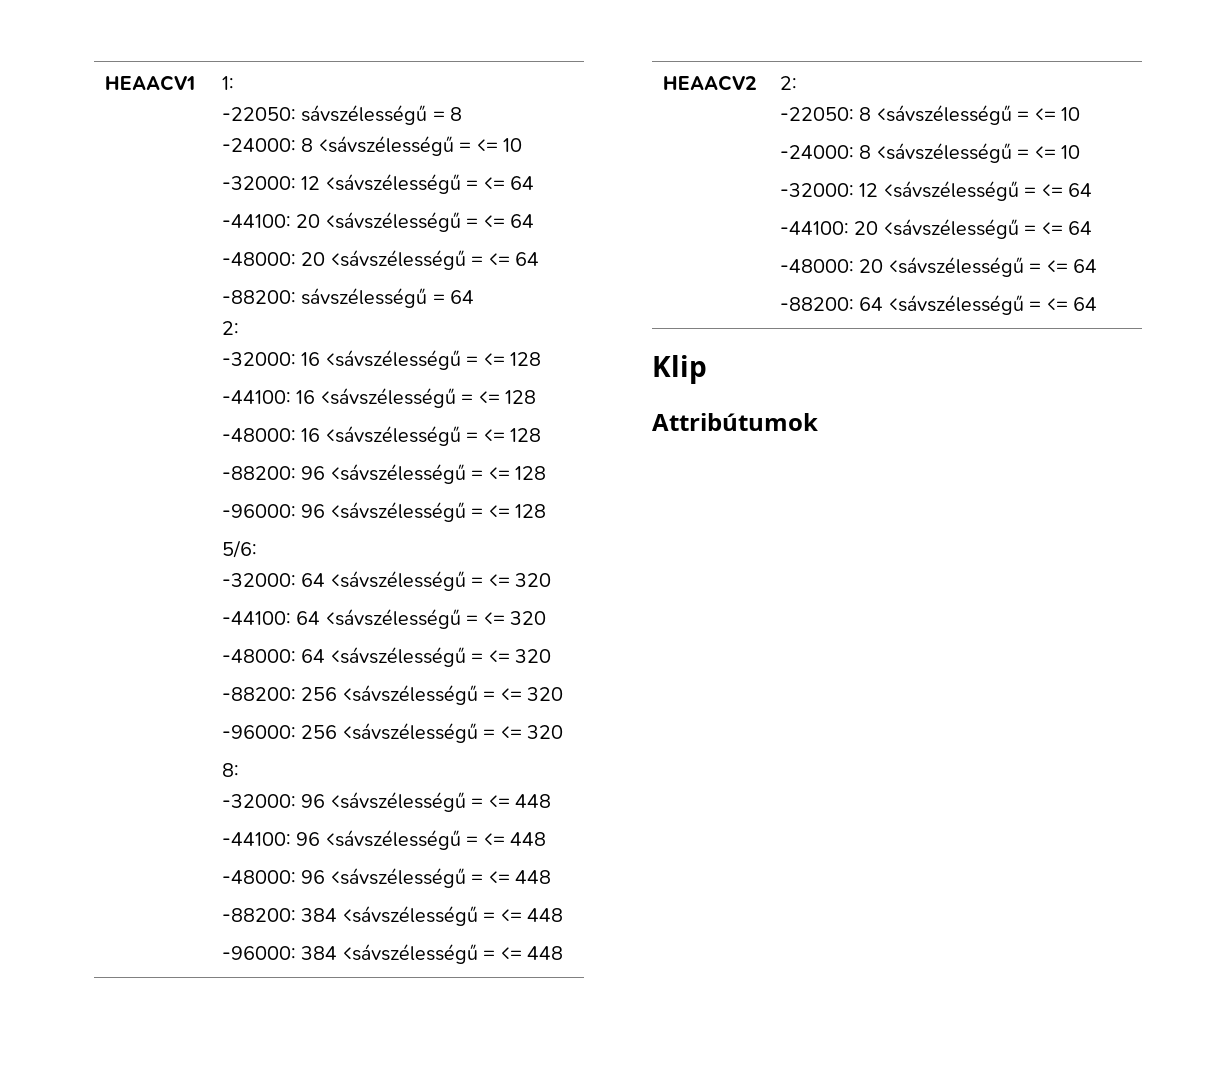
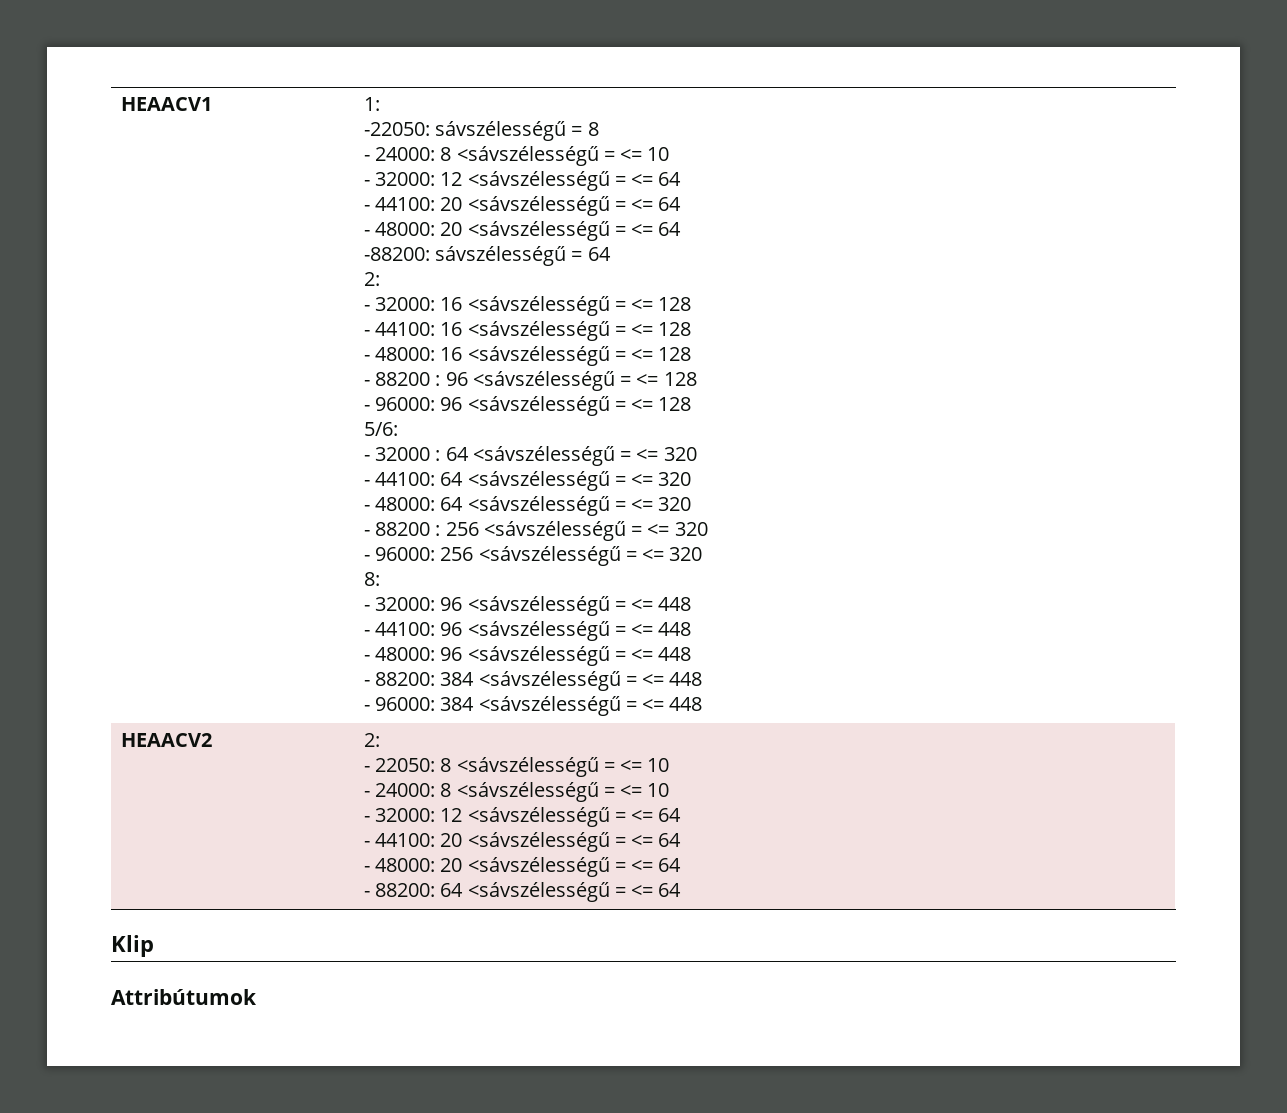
[222,136,523,156] [222,174,535,194] [222,212,535,232] [222,252,297,266] -24000: 8 <sávszélességű = <= 10 // -32000: 12 <sávszélességű = <= 64 // -44100: 20 <sávszélességű = <= 64 // -48000: -> [363,146,670,166] [363,171,682,191] [363,196,682,216] [363,222,436,236] - 24000: 8 <sávszélességű = <= 10 // - 32000: 12 <sávszélességű = <= 64 // - 44100: 20 <sávszélességű = <= 64 // - 48000:
[222,350,542,370] [222,388,537,408] [222,426,542,446] [222,464,547,484] [222,504,297,518] -32000: 16 <sávszélességű = <= 128 // -44100: 16 <sávszélességű = <= 128 // -48000: 16 <sávszélességű = <= 128 // -88200: 96 <sávszélességű = <= 128 // -96000: -> [363,296,692,316] [363,321,692,341] [363,346,692,366] [363,371,697,391] [363,397,436,411] - 32000: 16 <sávszélességű = <= 128 // - 44100: 16 <sávszélességű = <= 128 // - 48000: 16 <sávszélességű = <= 128 // - 88200 : 96 <sávszélességű = <= 128 // - 96000:
[222,571,552,591] [222,609,547,629] [222,647,552,667] [222,685,564,705] [222,725,297,739] -32000: 64 <sávszélességű = <= 320 // -44100: 64 <sávszélességű = <= 320 // -48000: 64 <sávszélességű = <= 320 // -88200: 256 <sávszélességű = <= 320 // -96000: -> [363,446,697,466] [363,471,692,491] [363,496,692,516] [363,521,708,541] [363,547,436,561] - 32000 : 64 <sávszélességű = <= 320 // - 44100: 64 <sávszélességű = <= 320 // - 48000: 64 <sávszélességű = <= 320 // - 88200 : 256 <sávszélességű = <= 320 // - 96000:
[222,792,552,812] [222,830,547,850] [222,868,552,888] [222,906,564,926] [222,946,297,960] -32000: 96 <sávszélességű = <= 448 // -44100: 96 <sávszélességű = <= 448 // -48000: 96 <sávszélességű = <= 448 // -88200: 384 <sávszélességű = <= 448 // -96000: -> [363,596,692,616] [363,621,692,641] [363,646,692,666] [363,671,703,691] [363,697,436,711] - 32000: 96 <sávszélességű = <= 448 // - 44100: 96 <sávszélességű = <= 448 // - 48000: 96 <sávszélességű = <= 448 // - 88200: 384 <sávszélességű = <= 448 // - 96000:
[780,105,1081,125] [780,143,1081,163] [780,181,1093,201] [780,219,1093,239] [780,257,1098,277] [780,297,855,311] -22050: 8 <sávszélességű = <= 10 // -24000: 8 <sávszélességű = <= 10 // -32000: 12 <sávszélességű = <= 64 // -44100: 20 <sávszélességű = <= 64 // -48000: 20 <sávszélességű = <= 64 // -88200: -> [363,757,670,777] [363,782,670,802] [363,807,682,827] [363,832,682,852] [363,857,682,877] [363,883,436,897] - 22050: 8 <sávszélességű = <= 10 // - 24000: 8 <sávszélességű = <= 10 // - 32000: 12 <sávszélességű = <= 64 // - 44100: 20 <sávszélességű = <= 64 // - 48000: 20 <sávszélességű = <= 64 // - 88200:

